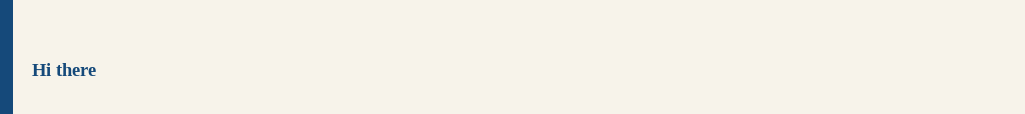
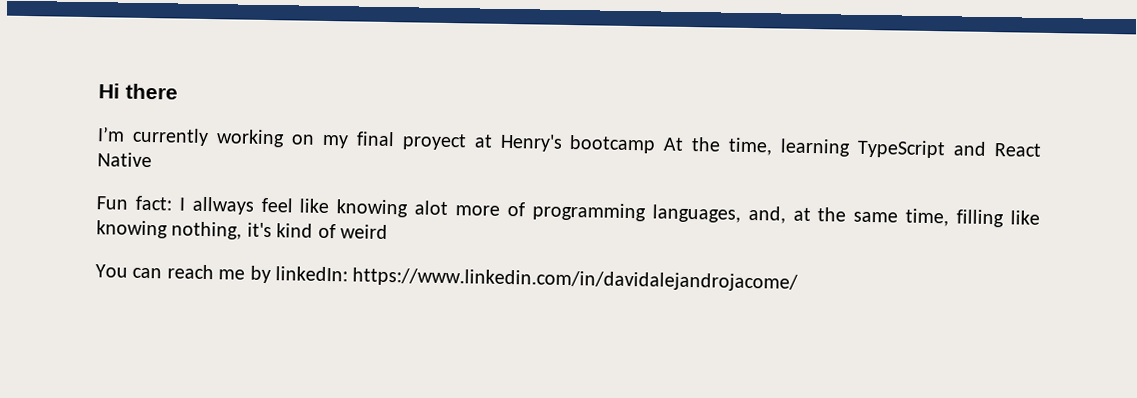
(96, 69) none -> [97,126,1041,159] [97,152,152,168] [96,195,1041,228] [96,220,388,240] [95,264,799,292] // I’m currently working on my final proyect at Henry's bootcamp At the time, learning TypeScript and React Native // Fun fact: I allways feel like knowing alot more of programming languages, and, at the same time, filling like knowing nothing, it's kind of weird // You can reach me by linkedIn: https://www.linkedin.com/in/davidalejandrojacome/

